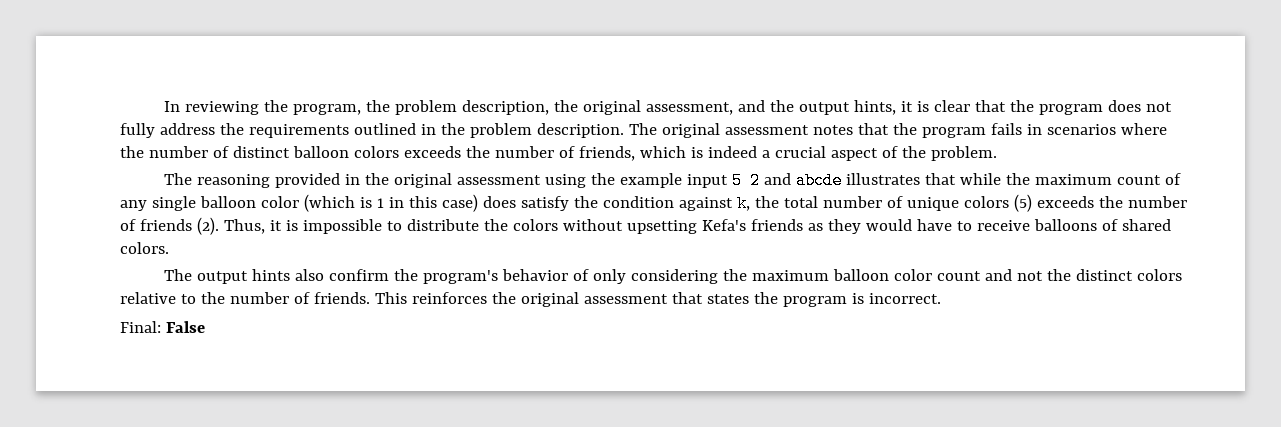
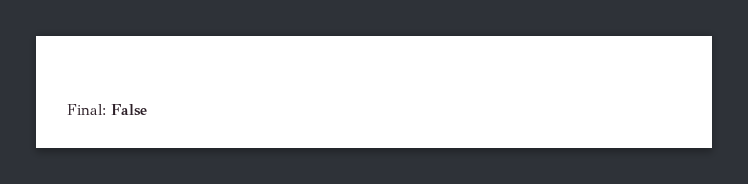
[164,100,1173,115] [120,123,1167,138] [120,146,997,161] [164,172,1182,189] [120,194,1187,212] [120,217,1171,235] [120,242,169,254] [164,269,1183,284] [120,292,941,307] In reviewing the program, the problem description, the original assessment, and the output hints, it is clear that the program does not fully address the requirements outlined in the problem description. The original assessment notes that the program fails in scenarios where the number of distinct balloon colors exceeds the number of friends, which is indeed a crucial aspect of the problem. // The reasoning provided in the original assessment using the example input 5 2 and abcde illustrates that while the maximum count of any single balloon color (which is 1 in this case) does satisfy the condition against k, the total number of unique colors (5) exceeds the number of friends (2). Thus, it is impossible to distribute the colors without upsetting Kefa's friends as they would have to receive balloons of shared colors. // The output hints also confirm the program's behavior of only considering the maximum balloon color count and not the distinct colors relative to the number of friends. This reinforces the original assessment that states the program is incorrect. // -> (67, 109) none

